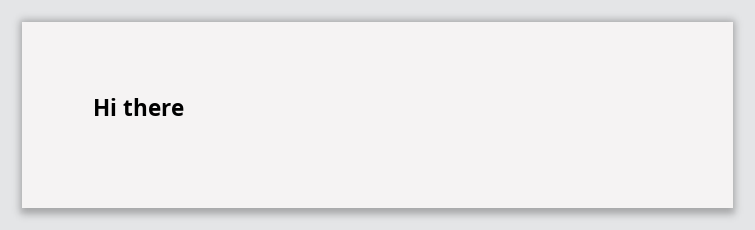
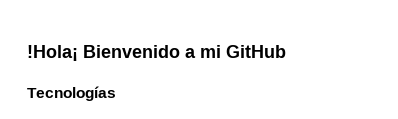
[93,98,185,116] Hi there -> [27,45,286,61] [27,86,116,101] !Hola¡ Bienvenido a mi GitHub // Tecnologías

